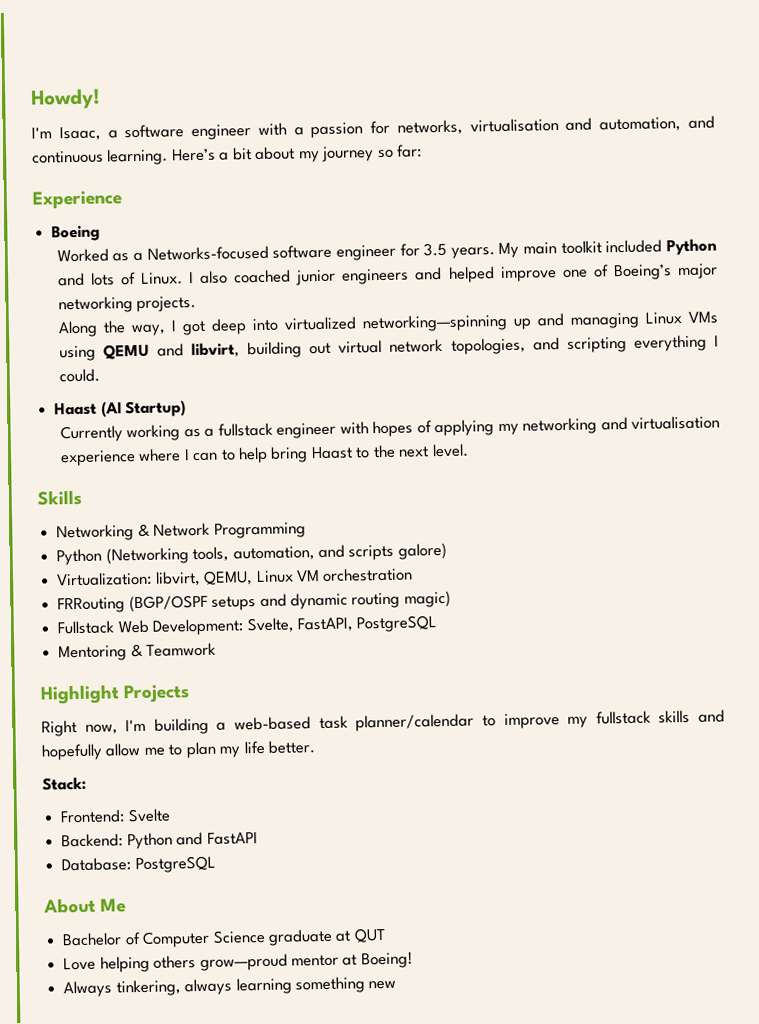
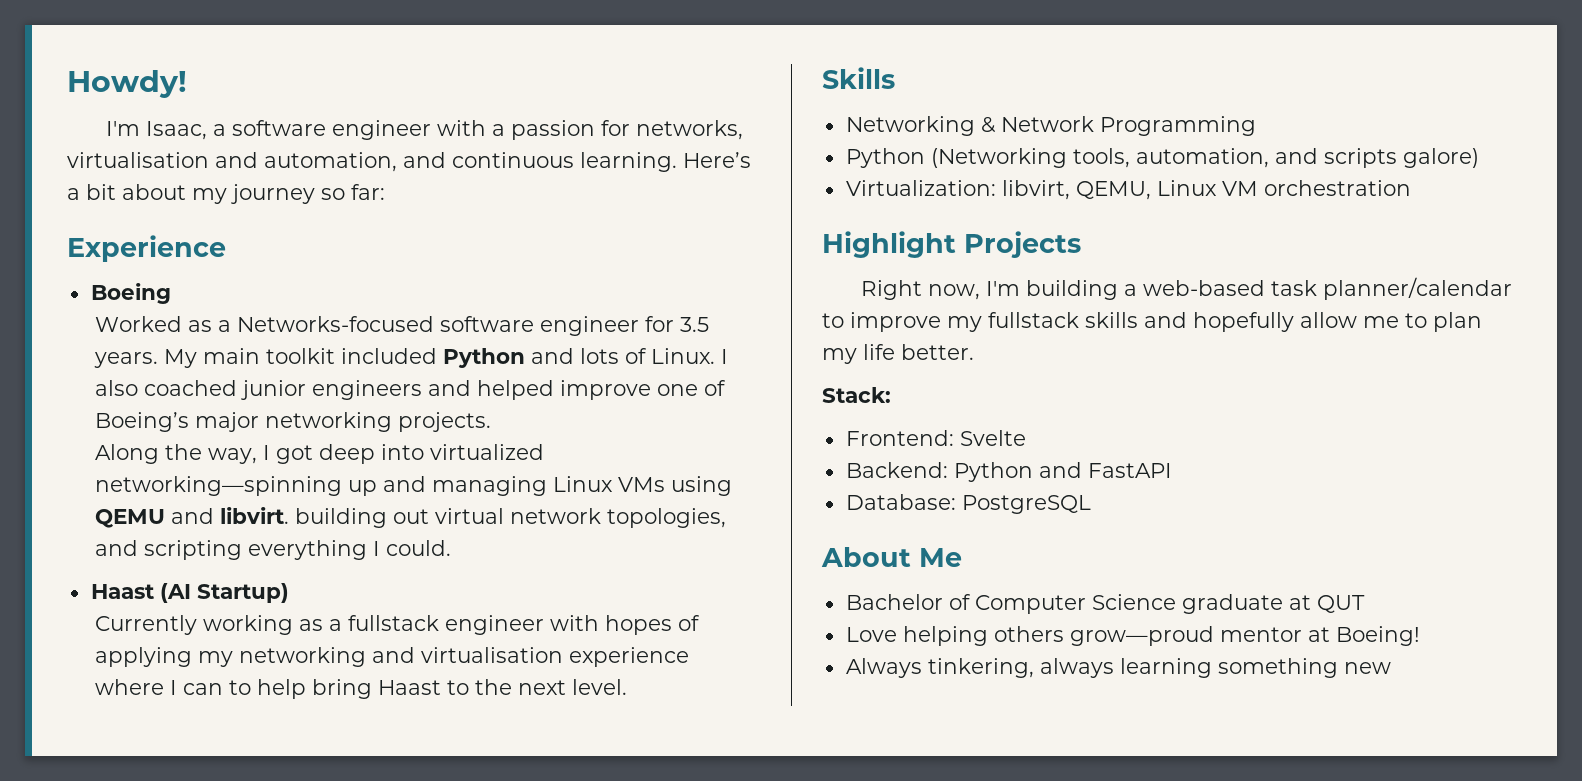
[191,342,241,359] libvirt, -> [220,507,290,524] libvirt.
[57,590,451,614] [57,615,438,636] [58,642,217,662] // FRRouting (BGP/OSPF setups and dynamic routing magic) // Fullstack Web Development: Svelte, FastAPI, PostgreSQL // Mentoring & Teamwork -> (1411, 188) none

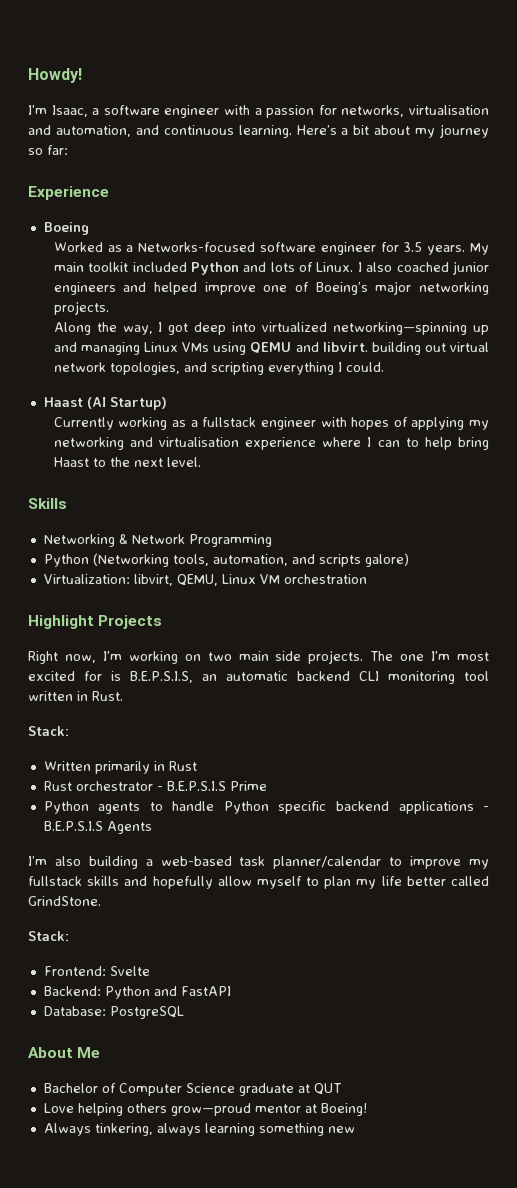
(1020, 288) none -> [128,650,490,664] [28,671,489,684] [28,691,123,701] [28,726,69,736] [43,761,197,774] [43,781,267,791] [43,801,490,814] [43,821,152,834] [28,856,81,866] working on two main side projects. The one I'm most excited for is B.E.P.S.I.S, an automatic backend CLI monitoring tool written in Rust. // Stack: // Written primarily in Rust // Rust orchestrator - B.E.P.S.I.S Prime // Python agents to handle Python specific backend applications - B.E.P.S.I.S Agents // I’m also
[1363,316,1399,328] me -> [256,876,302,889] myself
[901,344,974,360] better. -> [406,876,490,886] [28,896,101,906] better called GrindStone.

